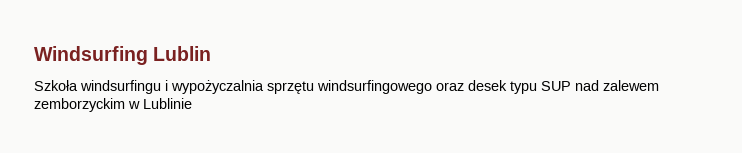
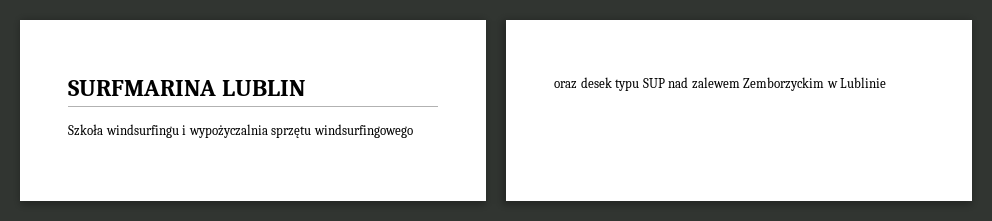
[34,46,212,65] Windsurfing Lublin -> [68,80,306,96] SURFMARINA LUBLIN
[34,98,125,112] zemborzyckim -> [743,77,825,91] Zemborzyckim

